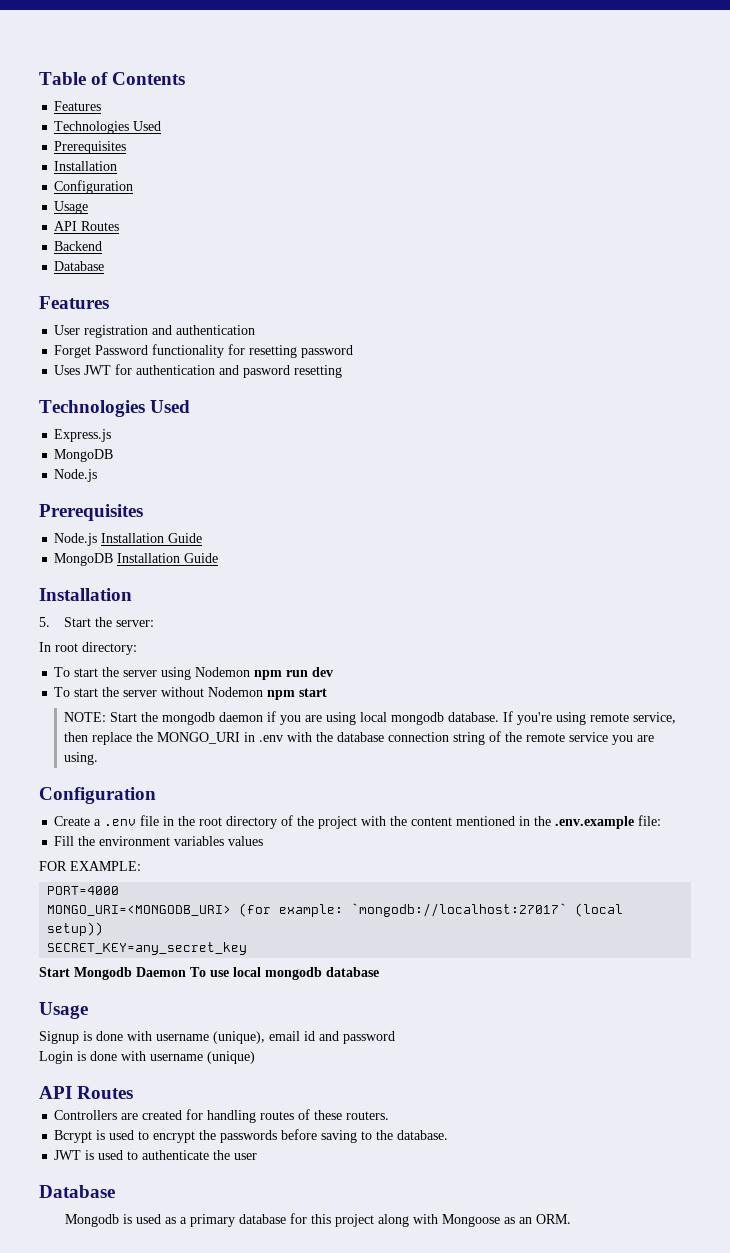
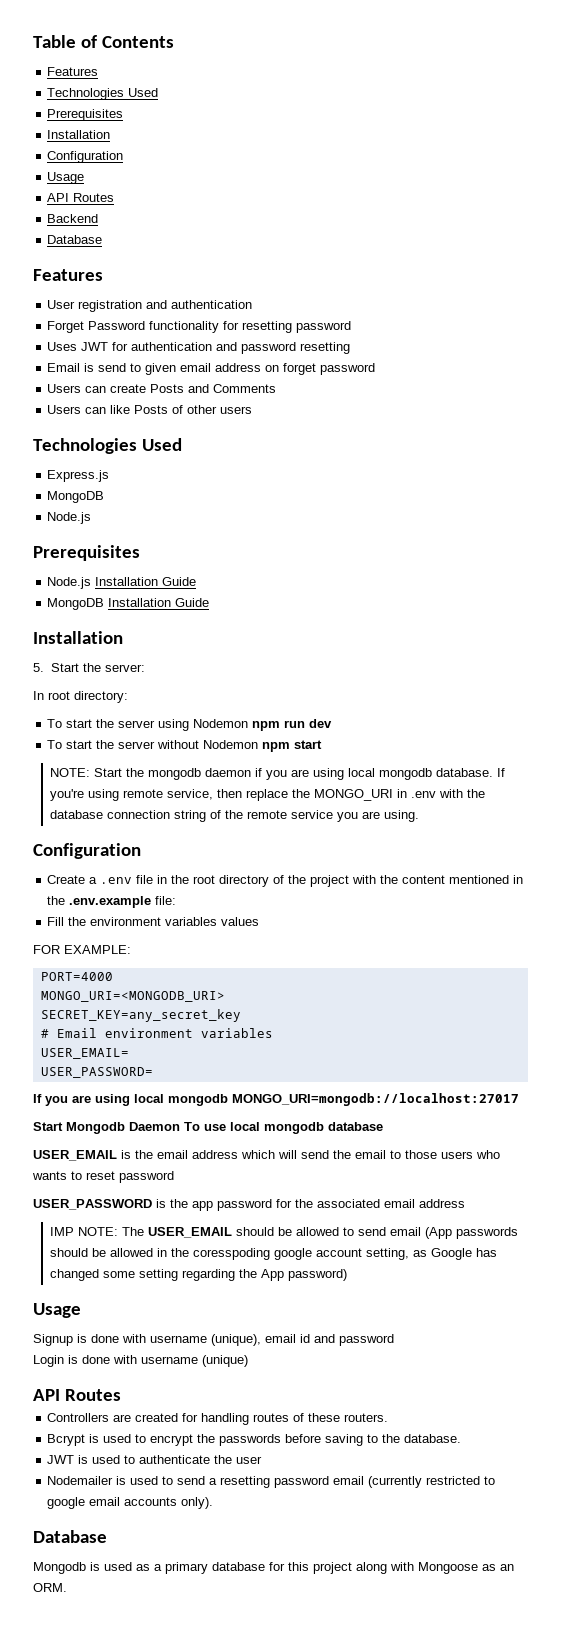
[243,365,343,378] pasword resetting -> [241,342,351,354] [47,363,376,375] [47,384,277,393] [47,405,253,414] password resetting // Email is send to given email address on forget password // Users can create Posts and Comments // Users can like Posts of other users
[239,903,624,917] [47,922,104,936] [47,942,248,955] (for example: `mongodb://localhost:27017` (local setup)) // SECRET_KEY=any_secret_key -> [40,1009,241,1022] [40,1028,273,1038] [40,1048,129,1059] [40,1067,153,1078] [33,1093,519,1106] // SECRET_KEY=any_secret_key // # Email environment variables // USER_EMAIL= // USER_PASSWORD= // If you are using local mongodb MONGO_URI=mongodb://localhost:27017
(379, 972) none -> [33,1150,500,1161] [32,1171,174,1183] [33,1199,465,1211] [50,1227,519,1239] [50,1248,498,1260] [50,1269,348,1281] // USER_EMAIL is the email address which will send the email to those users who wants to reset password // USER_PASSWORD is the app password for the associated email address // IMP NOTE: The USER_EMAIL should be allowed to send email (App passwords should be allowed in the coresspoding google account setting, as Google has changed some setting regarding the App password)
(258, 1156) none -> [47,1476,496,1488] [47,1497,214,1509] // Nodemailer is used to send a resetting password email (currently restricted to google email accounts only).

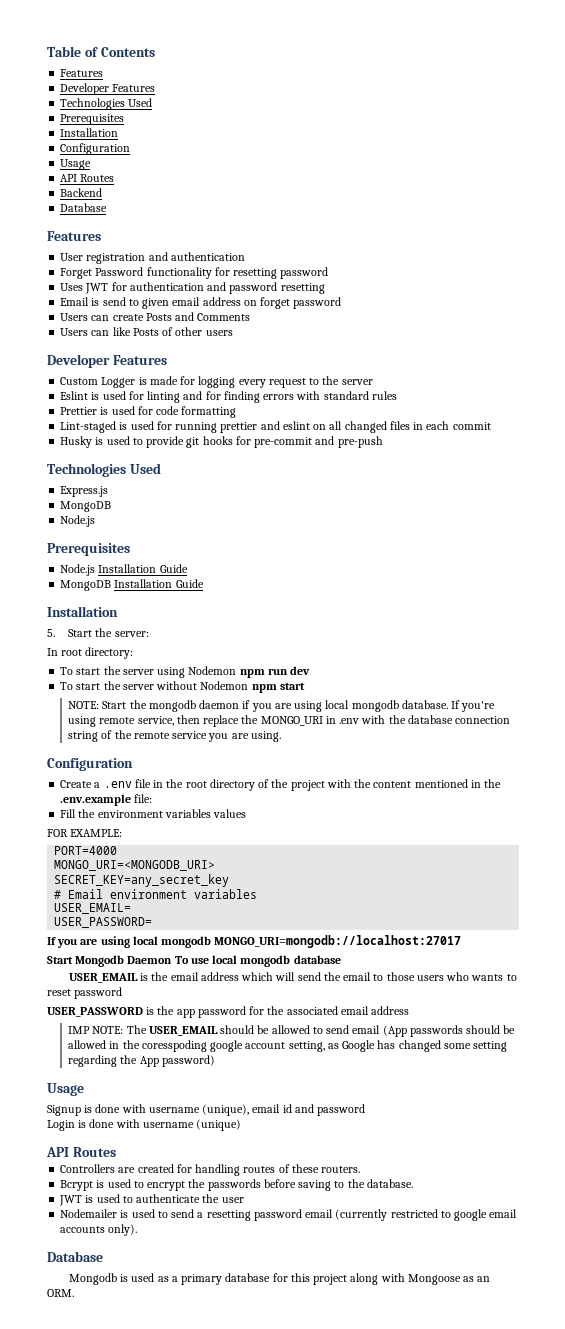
(99, 71) none -> [60,83,156,95] // Developer Features
(253, 410) none -> [47,354,167,368] [60,376,373,388] [60,391,397,403] [60,406,237,418] [60,421,491,433] [60,436,383,448] // Developer Features // Custom Logger is made for logging every request to the server // Eslint is used for linting and for finding errors with standard rules // Prettier is used for code formatting // Lint-staged is used for running prettier and eslint on all changed files in each commit // Husky is used to provide git hooks for pre-commit and pre-push

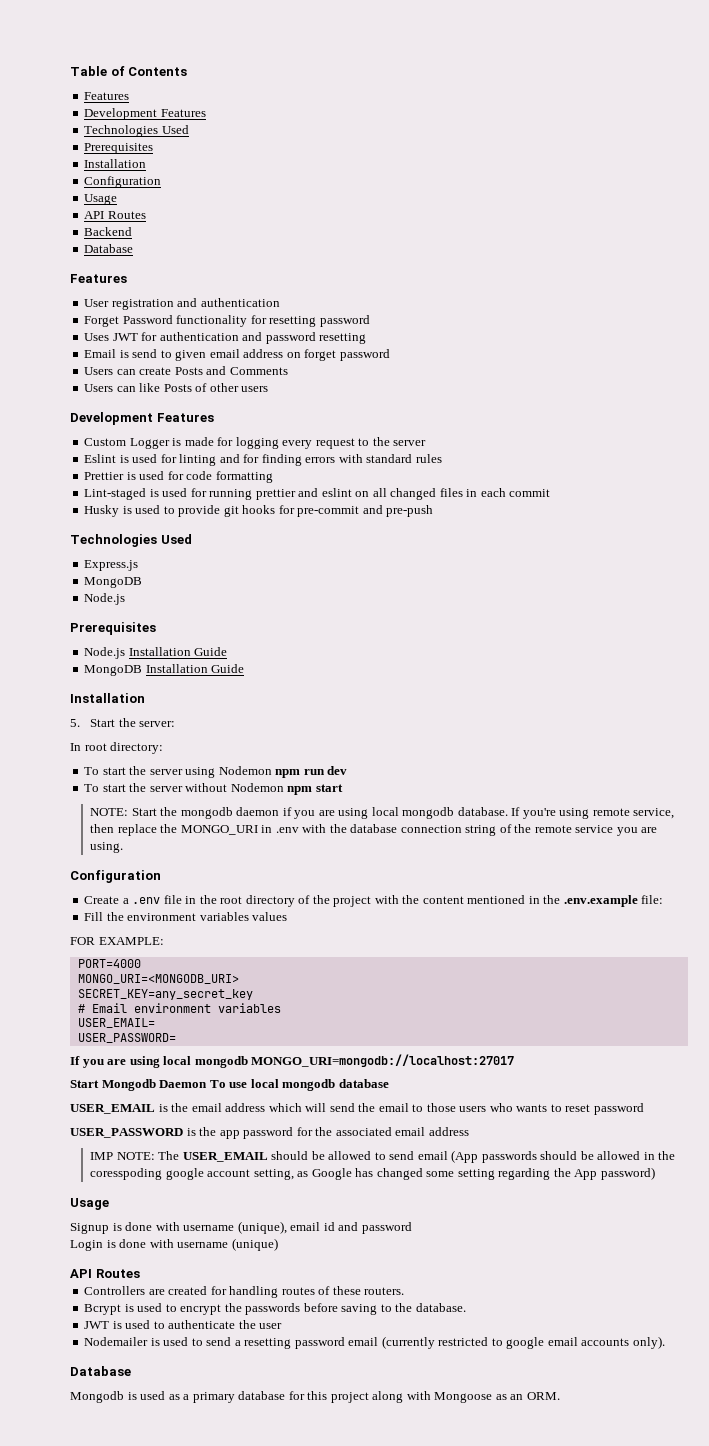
[60,83,110,95] Developer -> [84,108,158,120] Development
[47,354,110,368] Developer -> [70,412,153,425] Development

